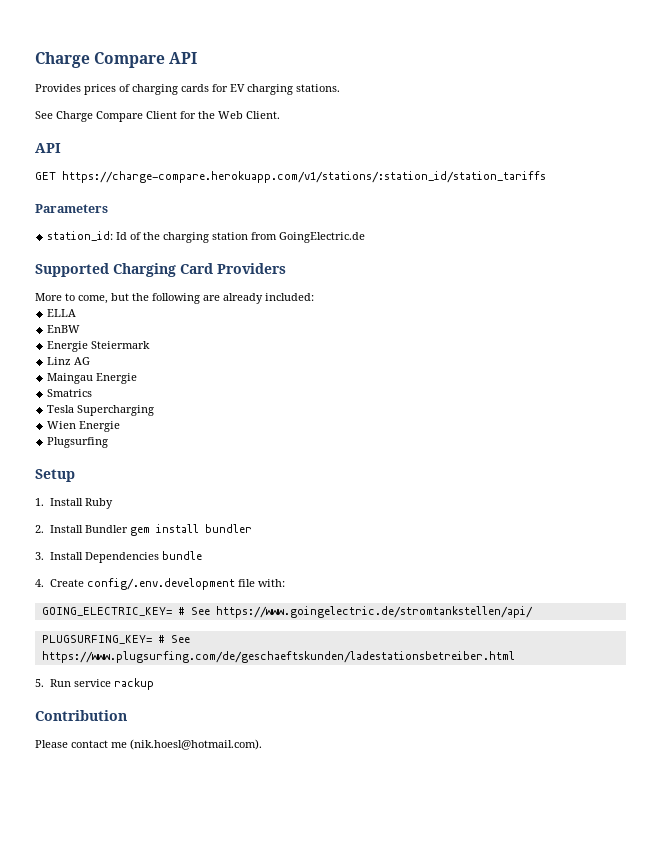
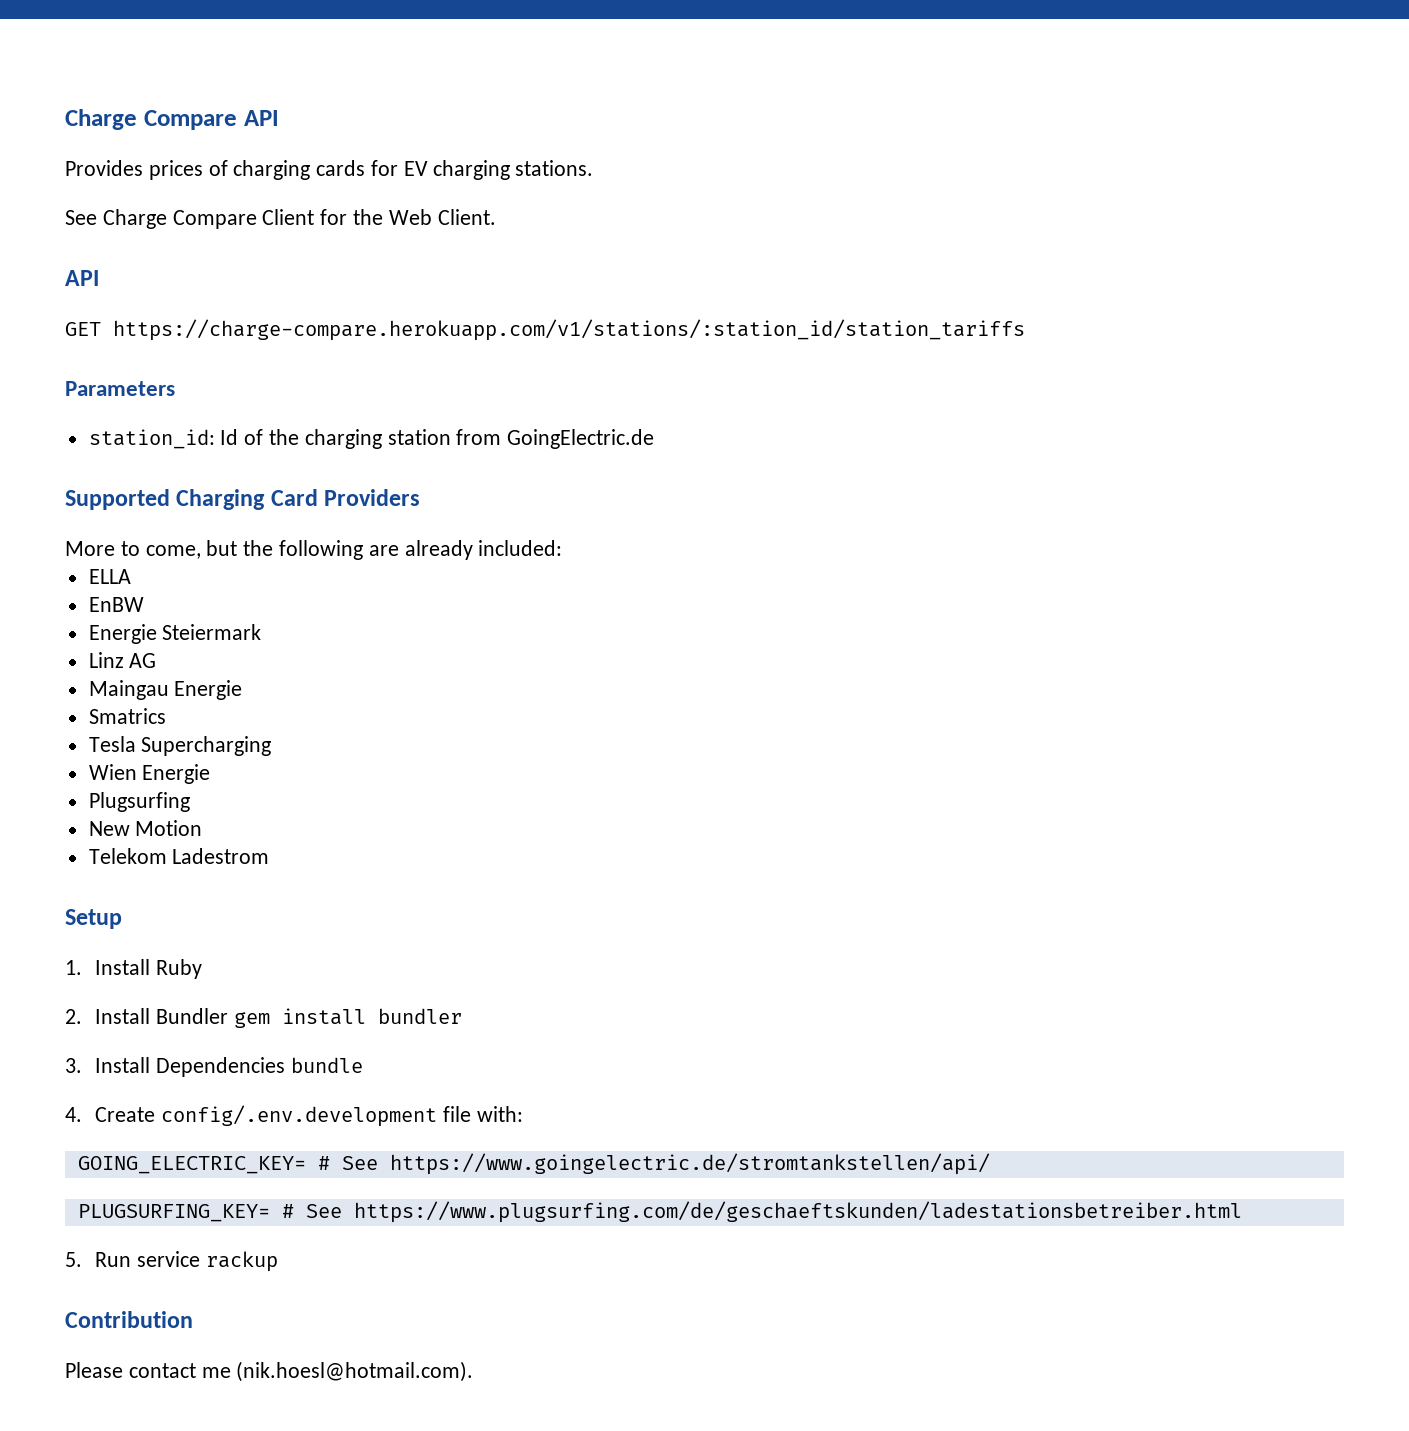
(109, 442) none -> [88,820,203,836] [88,848,270,864] // New Motion // Telekom Ladestrom

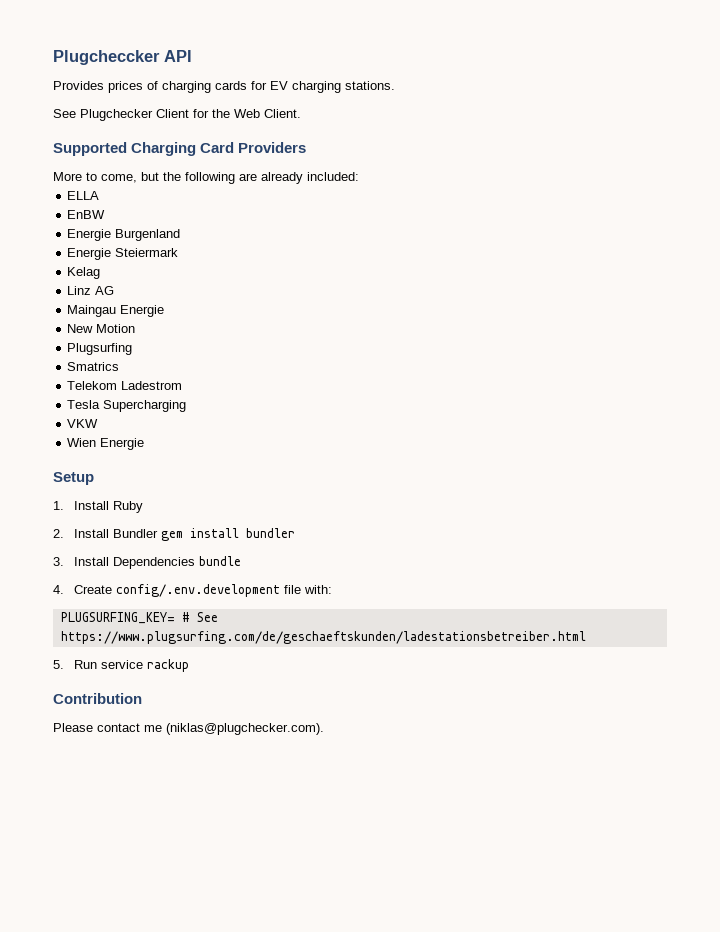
[65,109,237,130] Charge Compare -> [53,50,160,65] Plugcheccker
[102,209,257,229] Charge Compare -> [80,109,153,121] Plugchecker
[65,270,99,286] [65,319,1025,341] [65,381,175,396] [88,429,655,449] // API // GET https://charge-compare.herokuapp.com/v1/stations/:station_id/station_tariffs // Parameters // station_id: Id of the charging station from GoingElectric.de -> (301, 113) none
(144, 604) none -> [67,229,181,241] // Energie Burgenland
(262, 632) none -> [67,267,101,279] // Kelag
(243, 690) none -> [67,324,136,333] [67,343,133,355] // New Motion // Plugsurfing
(166, 716) none -> [67,381,183,390] // Telekom Ladestrom
(272, 746) none -> [67,419,99,428] // VKW
[88,792,190,812] [88,820,203,836] [88,848,270,864] // Plugsurfing // New Motion // Telekom Ladestrom -> (145, 444) none
[77,1153,990,1175] // GOING_ELECTRIC_KEY= # See https://www.goingelectric.de/stromtankstellen/api/ -> (333, 589) none
[236,1361,474,1382] (nik.hoesl@hotmail.com). -> [166,723,324,735] (niklas@plugchecker.com).

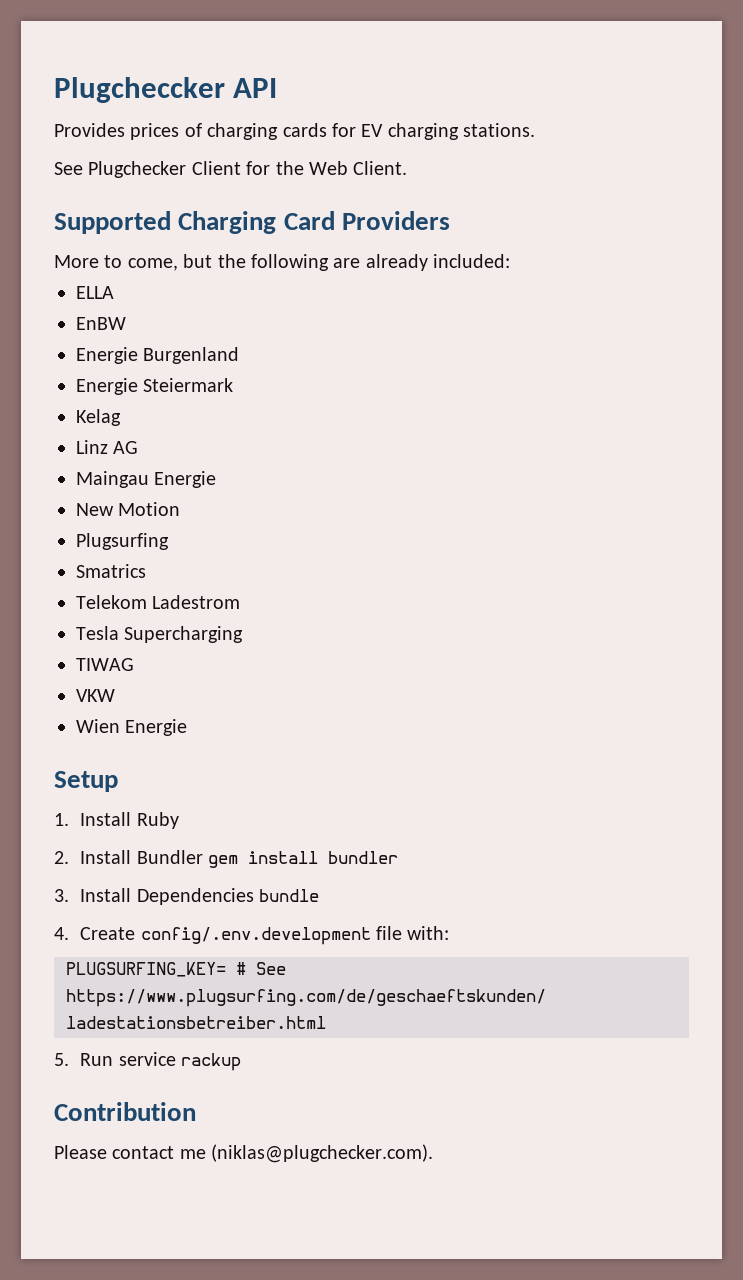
(187, 406) none -> [76,658,134,671] // TIWAG

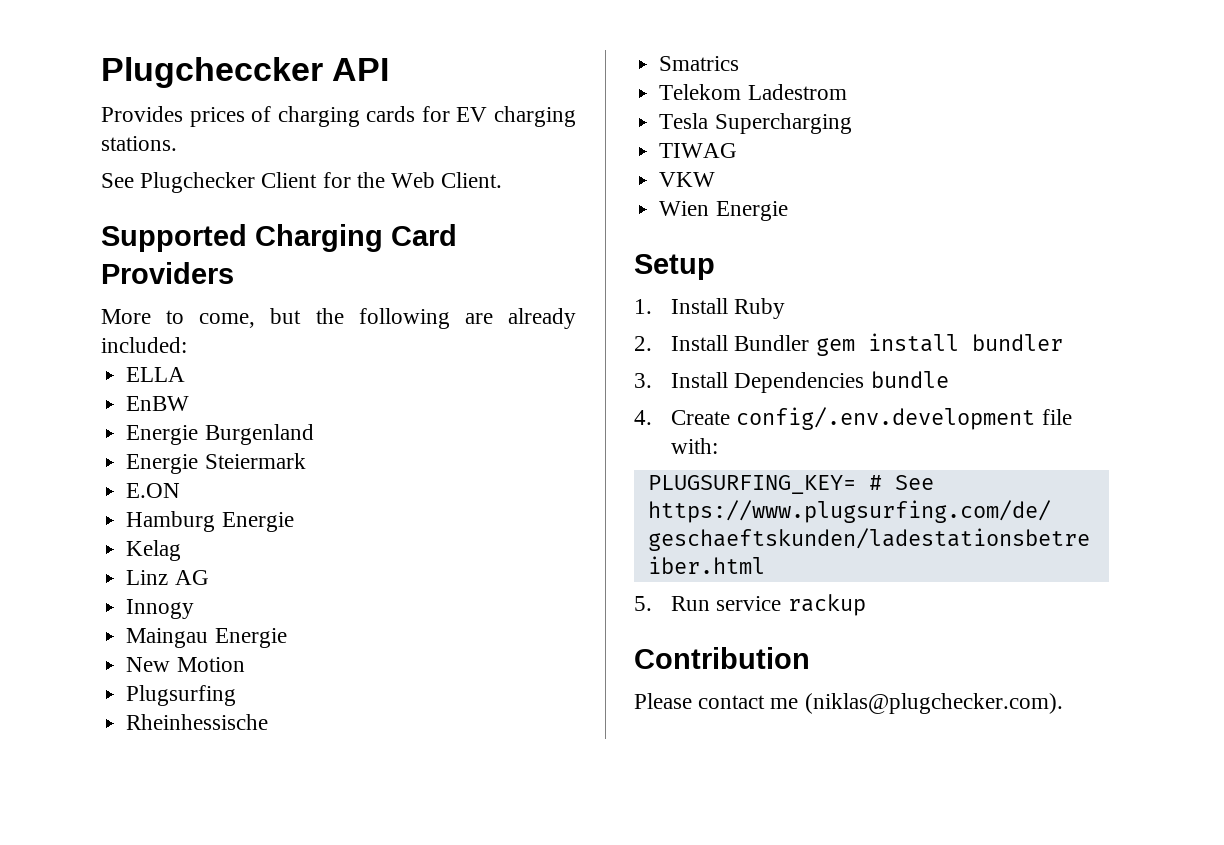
(234, 385) none -> [126,483,181,498] [126,511,294,532] // E.ON // Hamburg Energie
(139, 447) none -> [126,599,195,619] // Innogy
(169, 541) none -> [126,714,269,730] // Rheinhessische

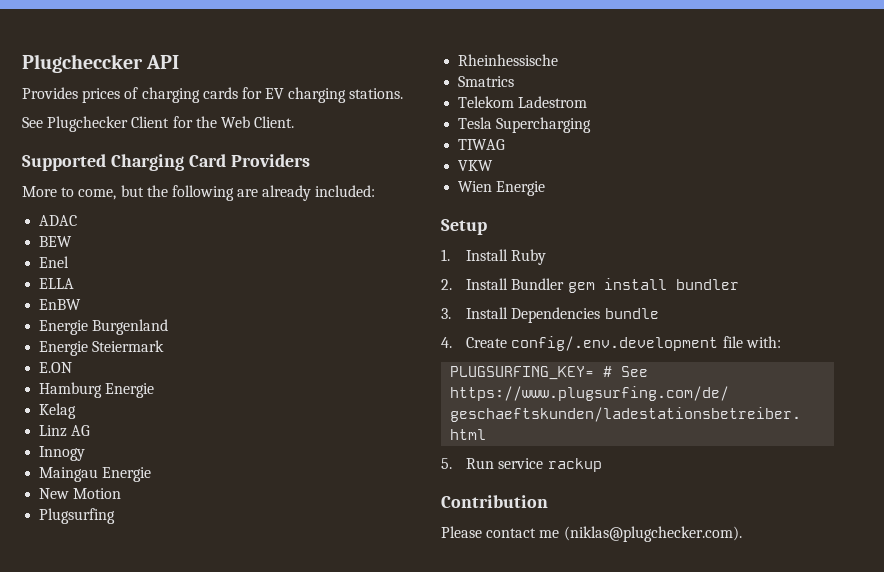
(187, 345) none -> [39,215,78,226] [39,236,73,247] [39,256,70,268] // ADAC // BEW // Enel

